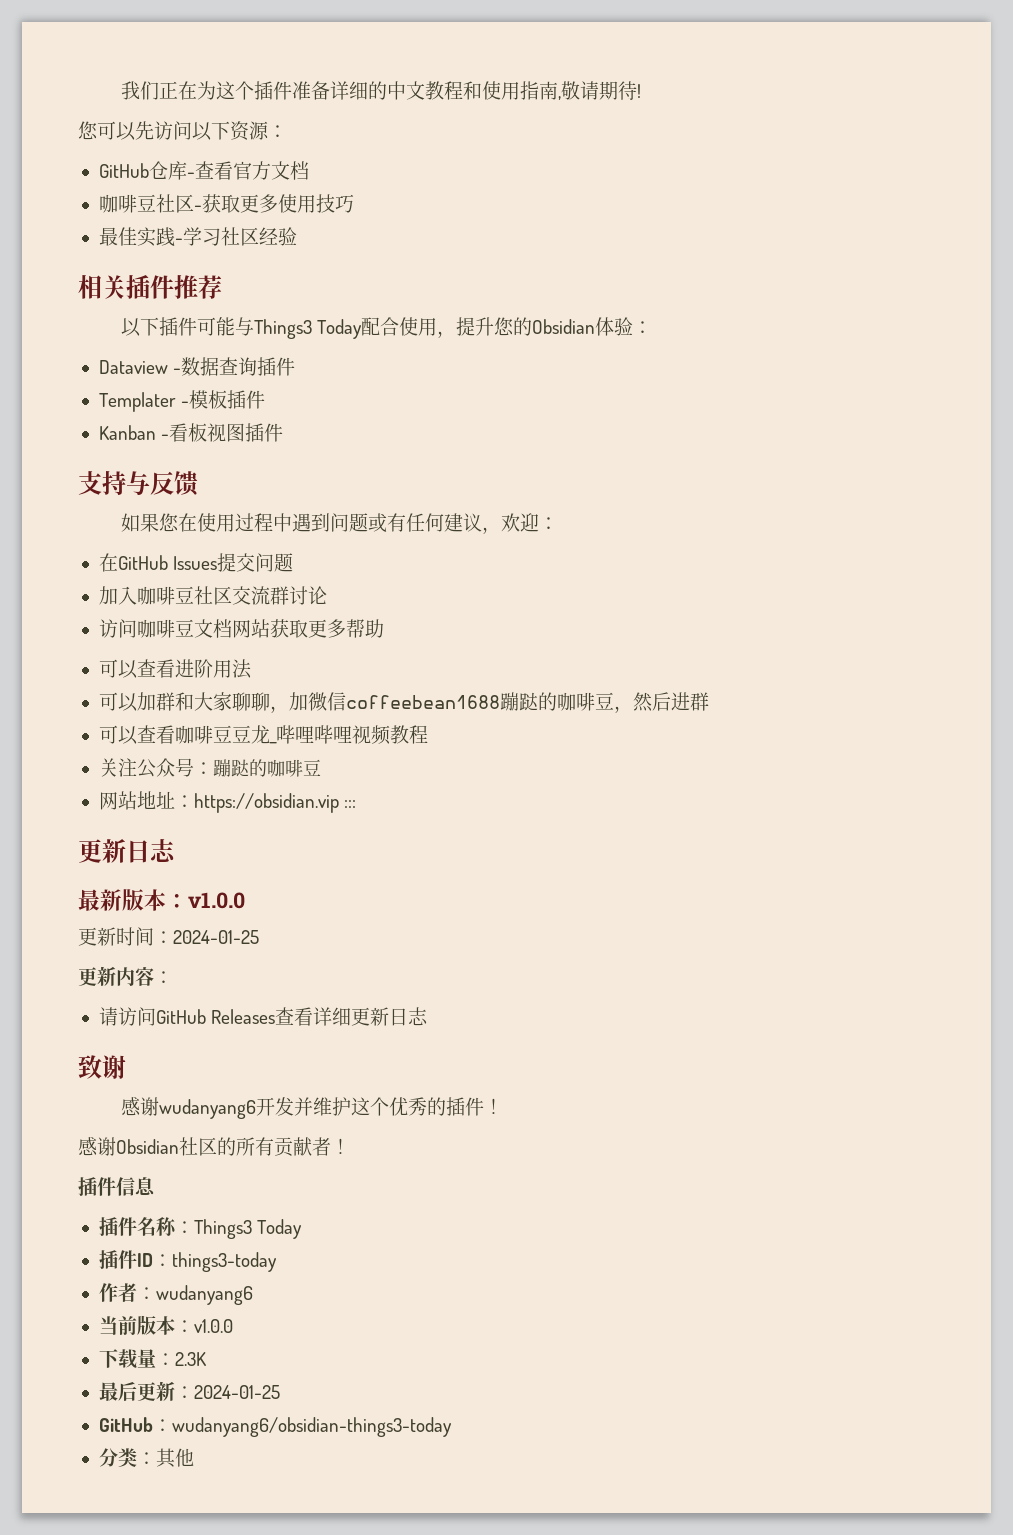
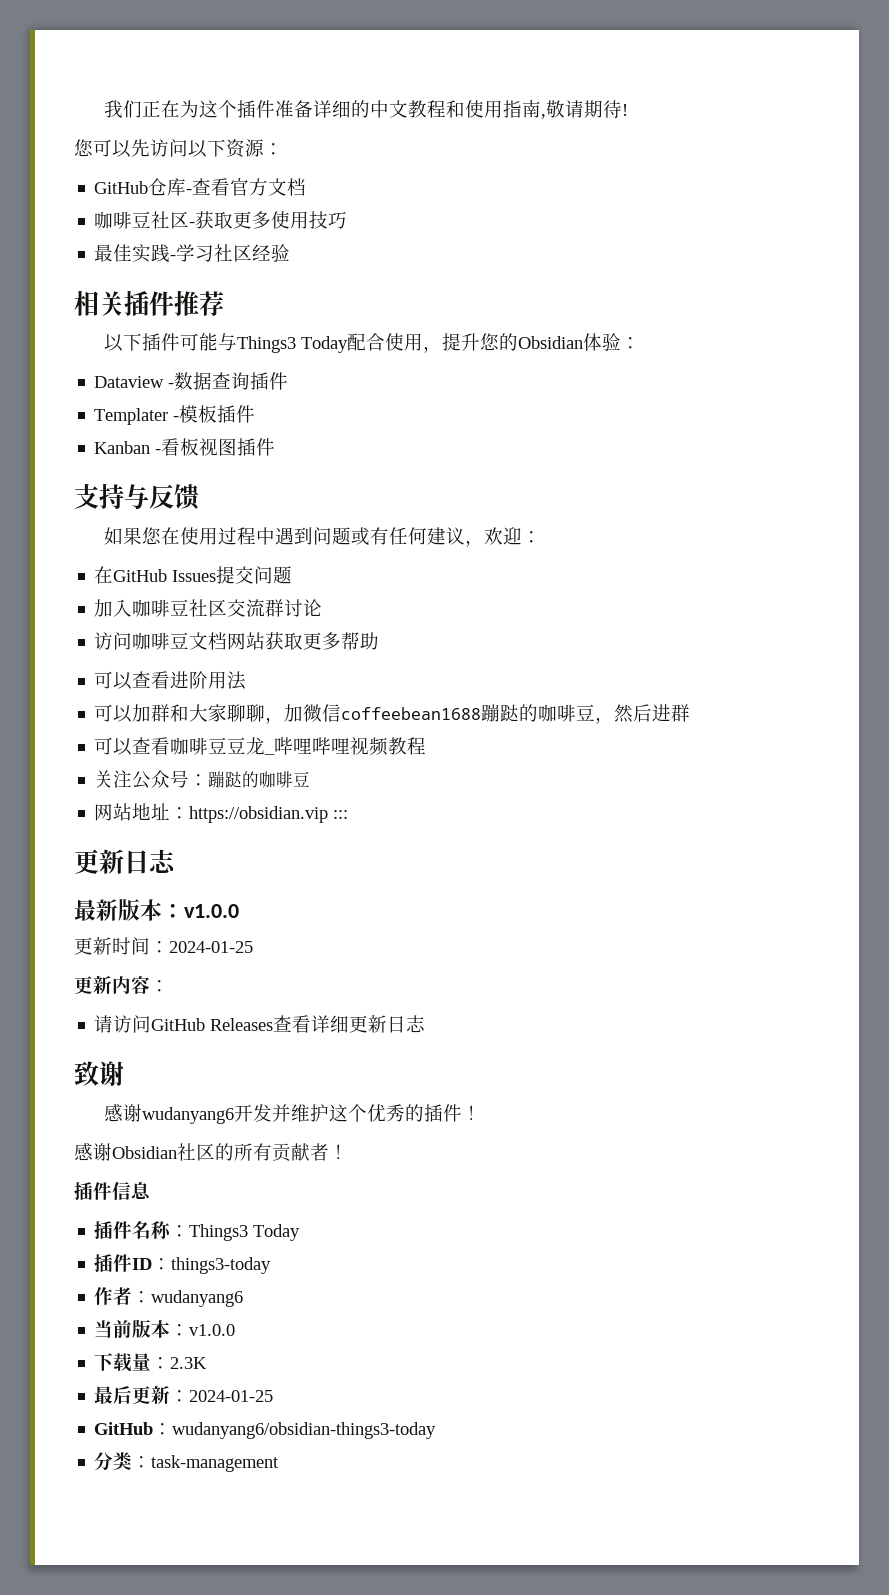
[155,1448,194,1468] 其他 -> [151,1455,280,1472] task-management

